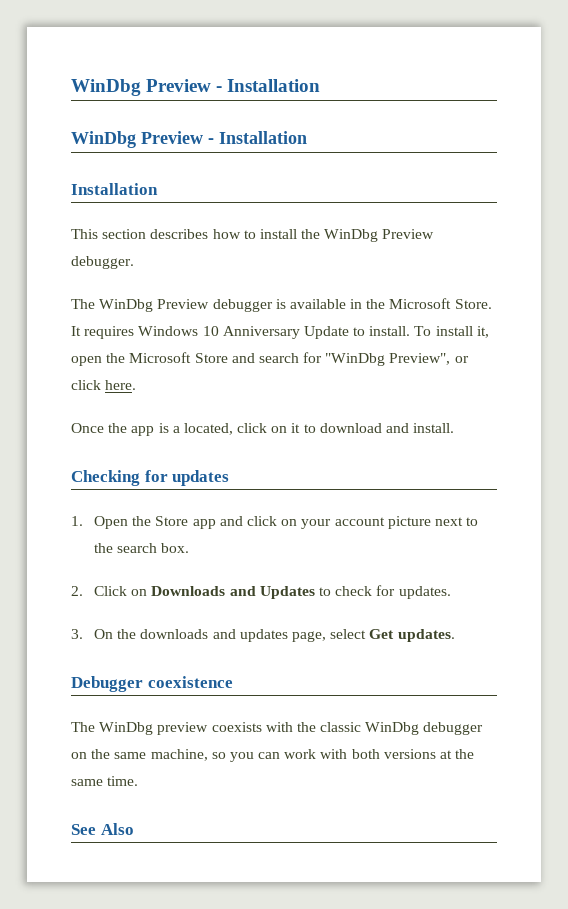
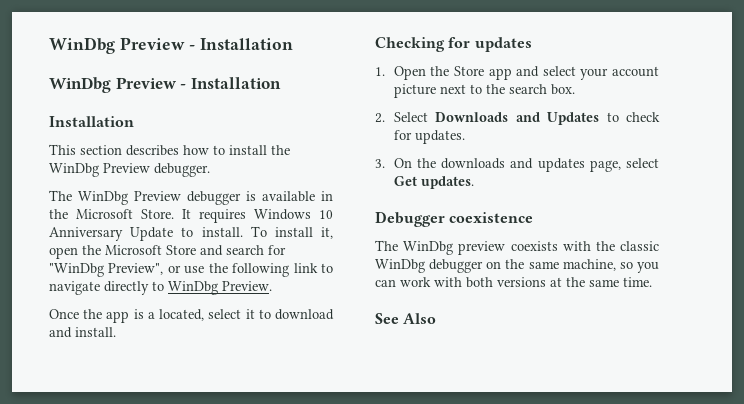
[71,380,137,390] click here. -> [184,263,333,277] [49,281,272,295] use the following link to navigate directly to WinDbg Preview.
[237,423,288,433] click on -> [208,309,242,319] select
[246,516,298,526] click on -> [542,66,576,76] select
[94,586,148,596] Click on -> [393,112,428,122] Select

